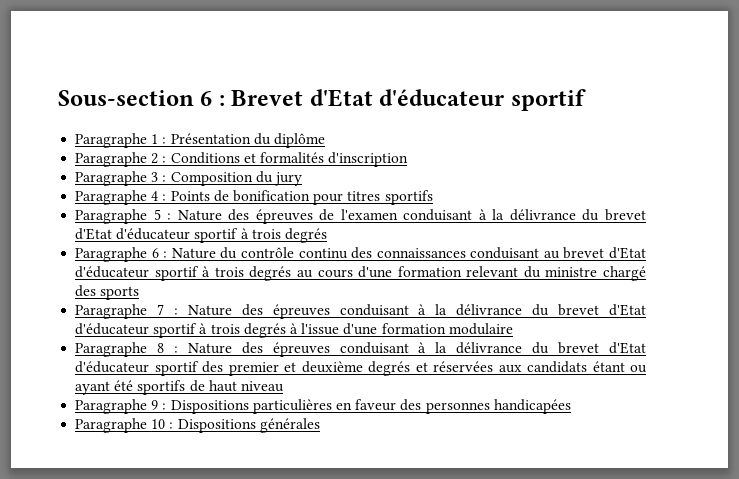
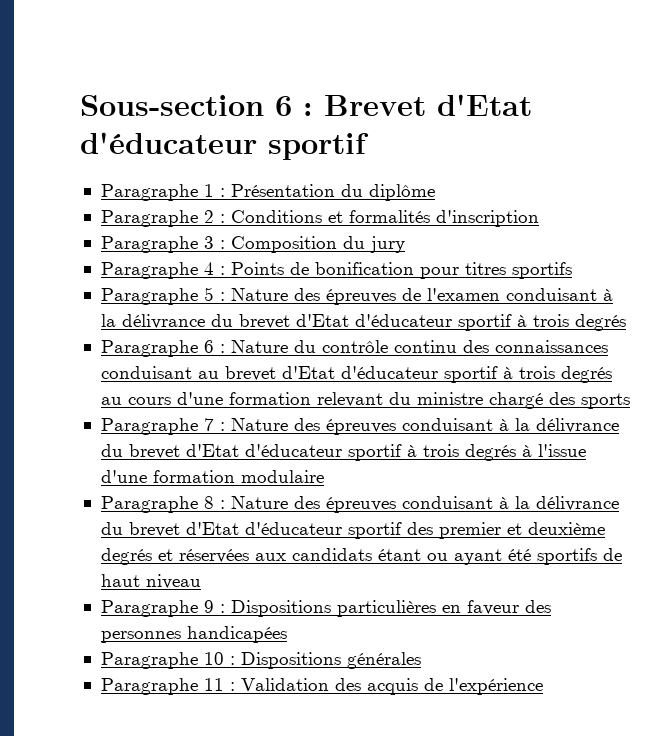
(320, 425) none -> [100,678,543,695] // Paragraphe 11 : Validation des acquis de l'expérience

